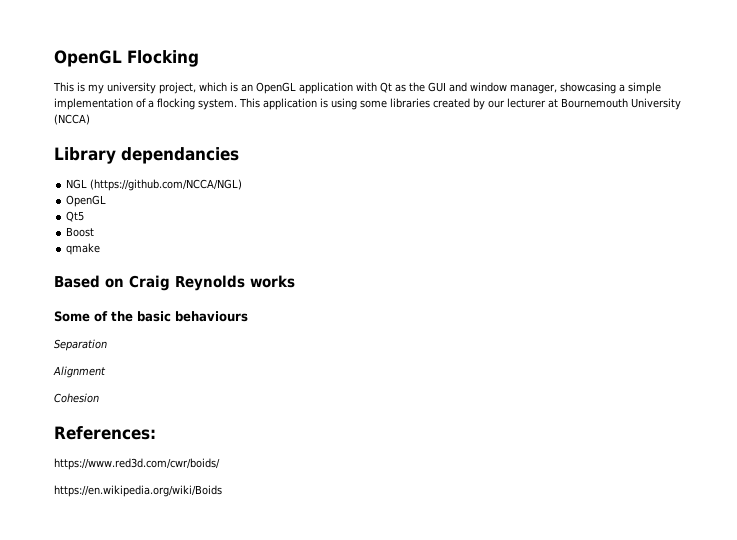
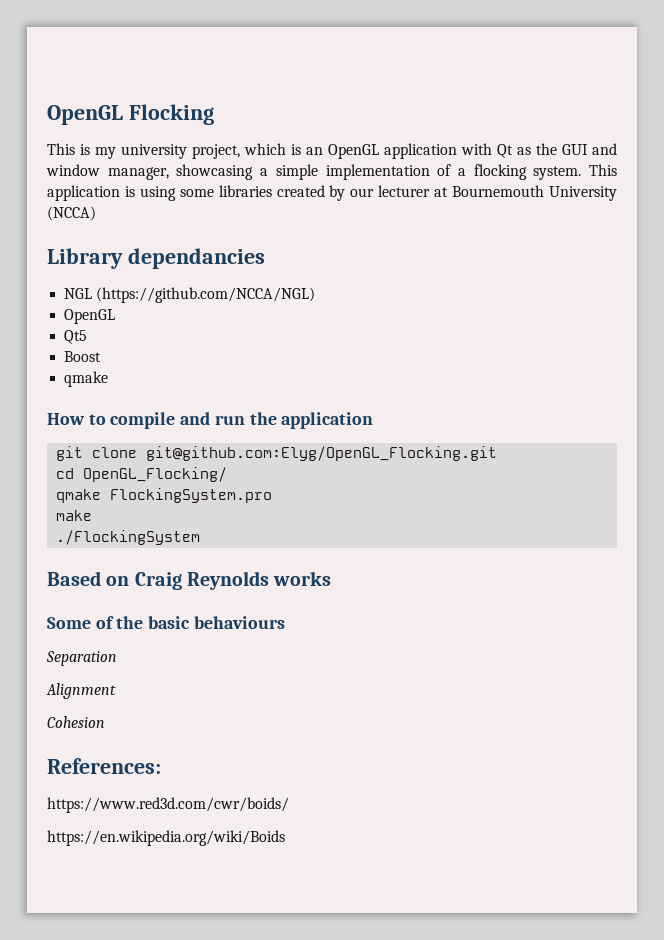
(101, 249) none -> [47,412,374,429] [56,446,498,461] [56,467,228,482] [56,488,273,503] [56,510,93,521] [56,530,201,545] // How to compile and run the application // git clone git@github.com:Elyg/OpenGL_Flocking.git // cd OpenGL_Flocking/ // qmake FlockingSystem.pro // make // ./FlockingSystem

